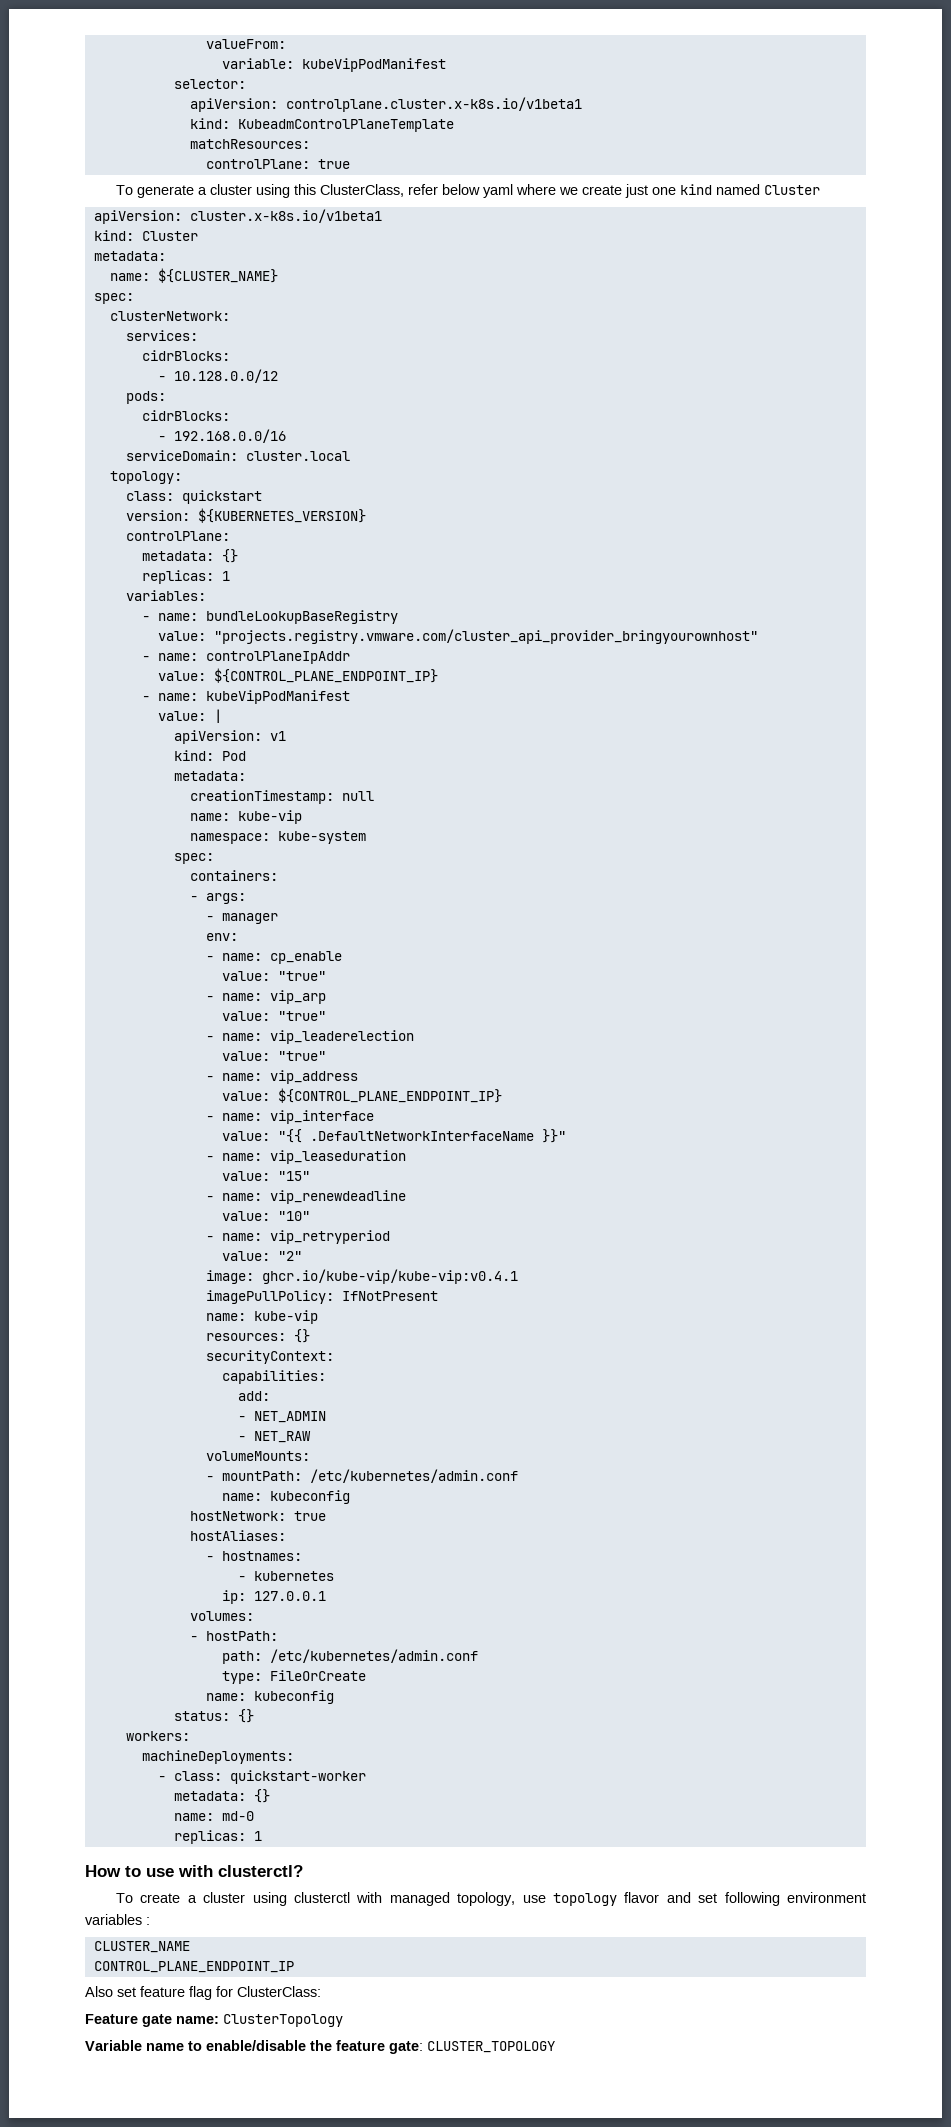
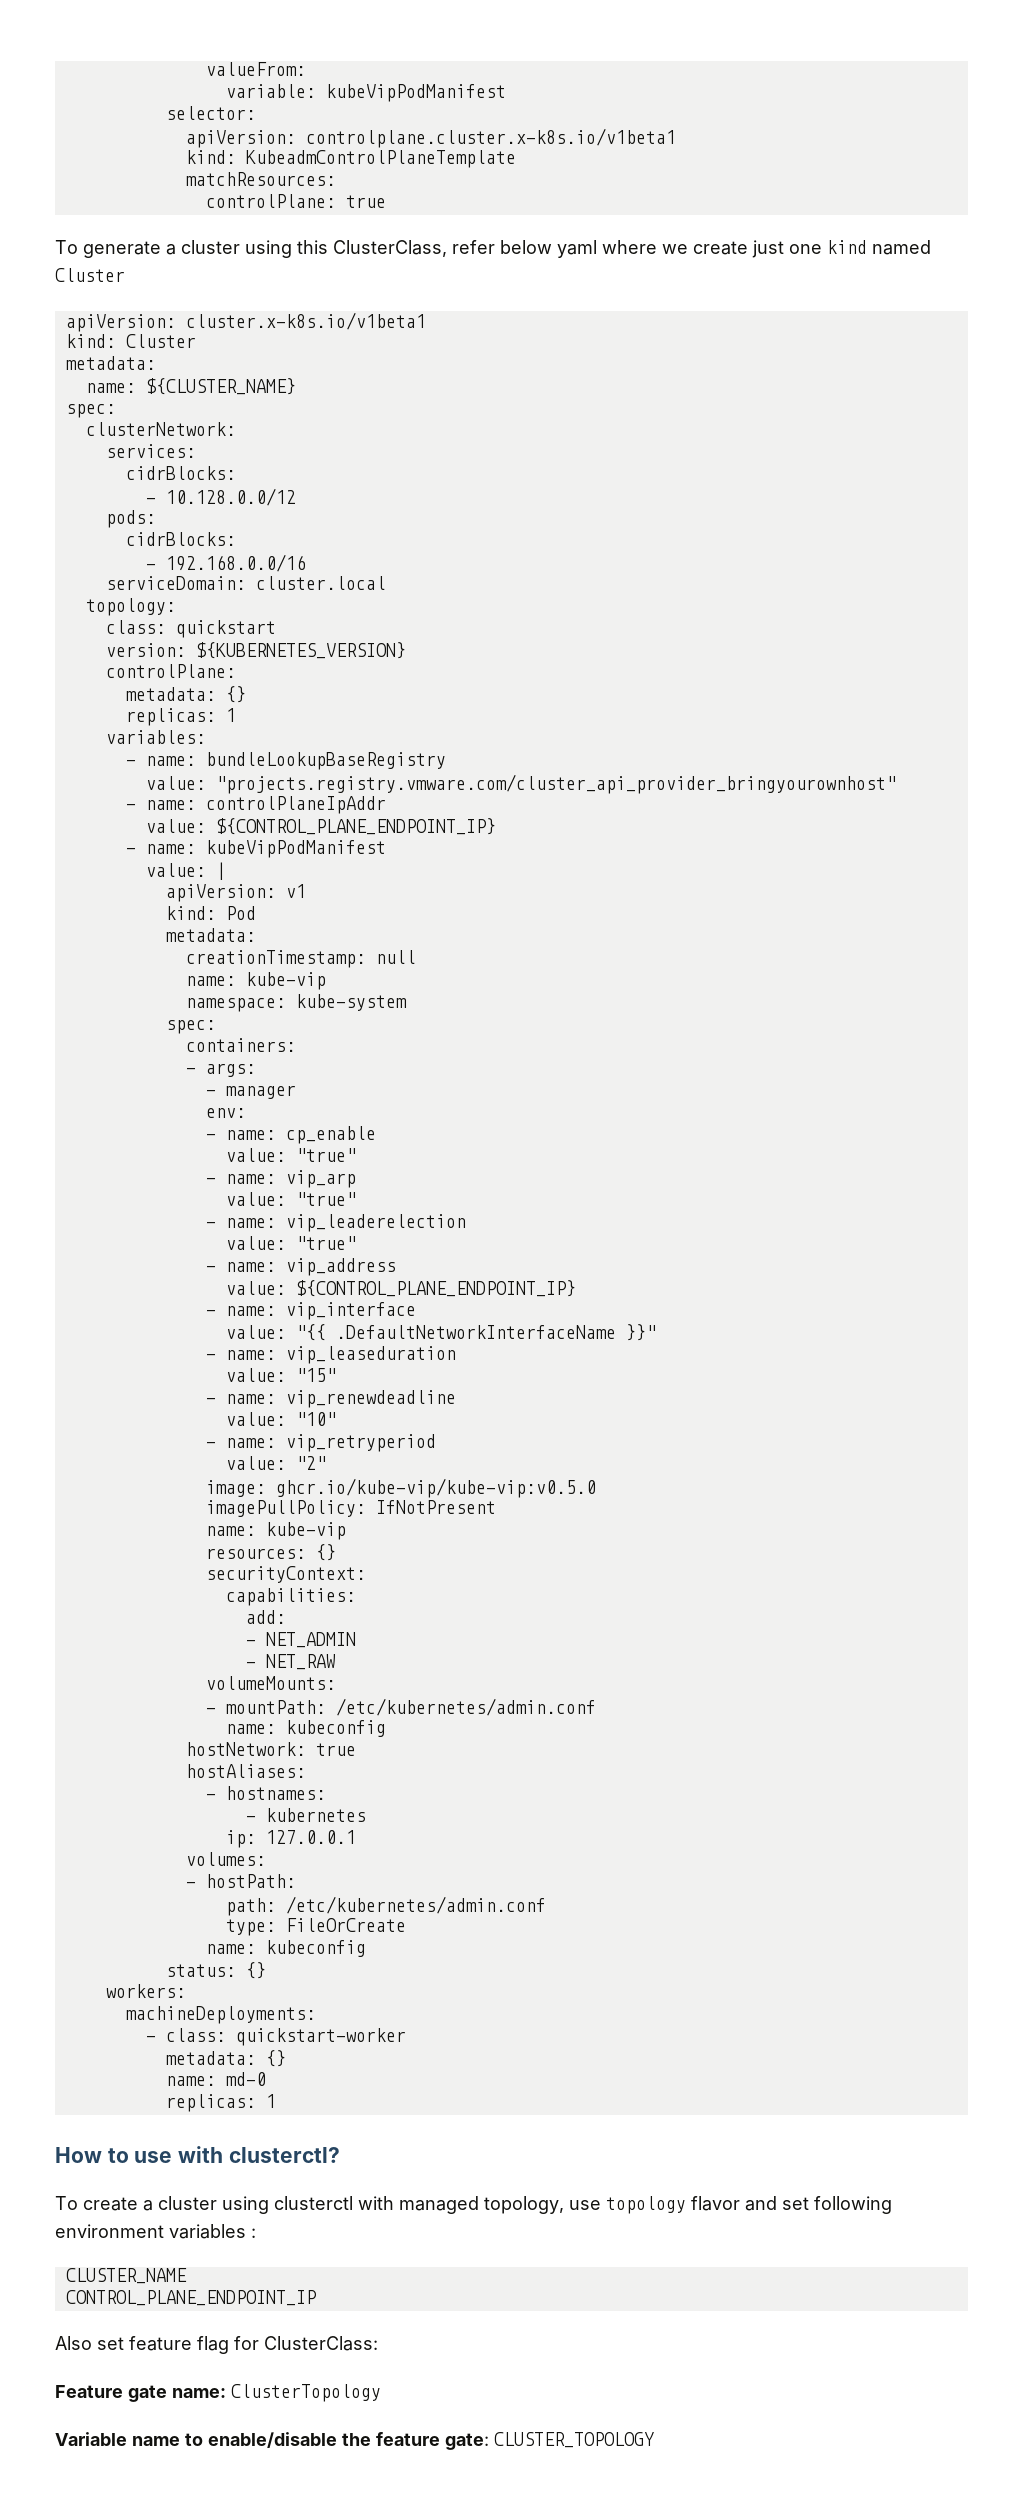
[261,1269,518,1284] ghcr.io/kube-vip/kube-vip:v0.4.1 -> [275,1478,596,1498] ghcr.io/kube-vip/kube-vip:v0.5.0

